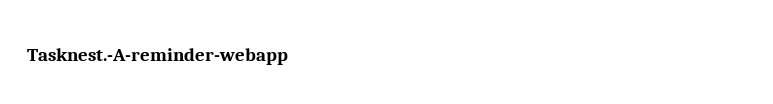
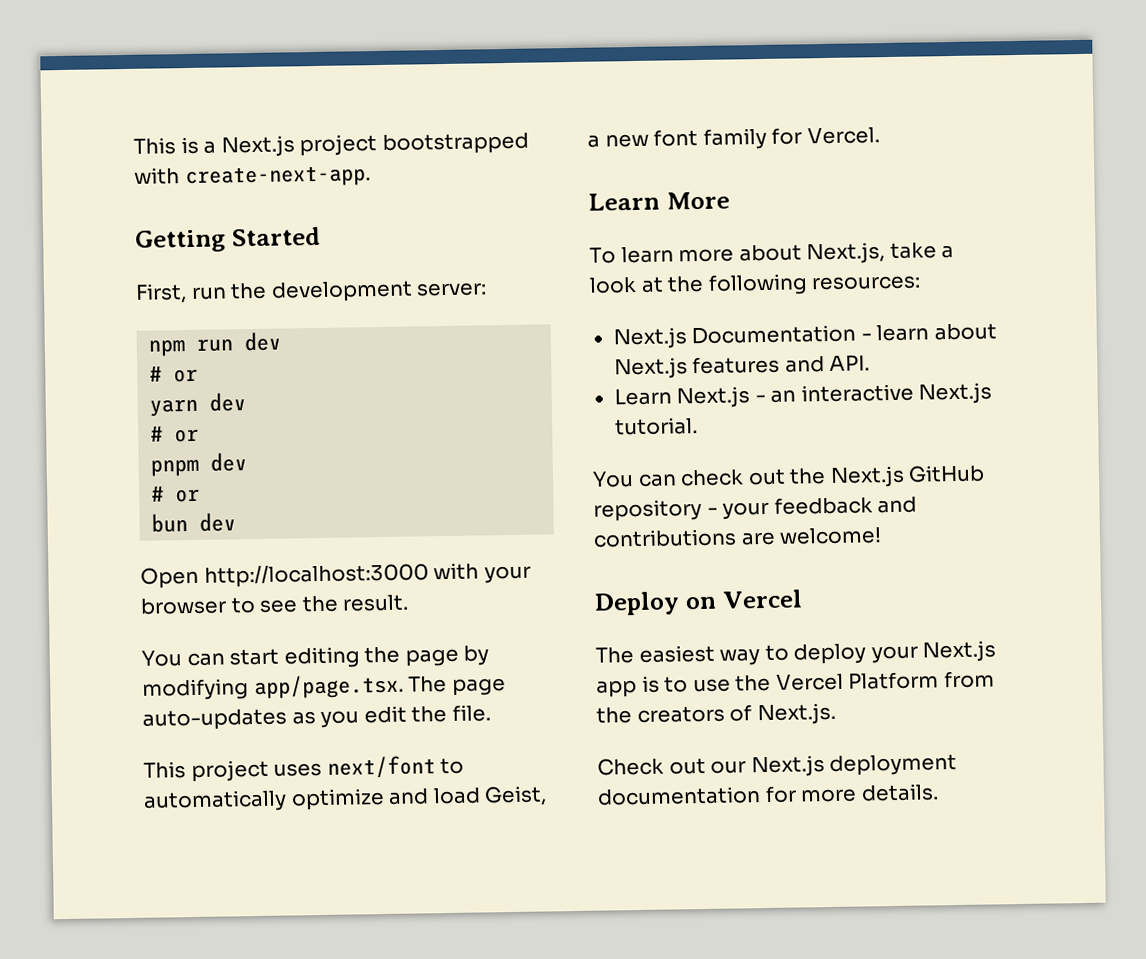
[27,48,288,65] Tasknest.-A-reminder-webapp -> [133,132,529,158] [134,165,371,189] [135,226,321,253] [135,280,488,304] [148,331,282,357] [149,365,199,383] [149,392,247,417] [150,425,200,443] [150,452,248,477] [151,485,201,503] [151,512,237,533] [140,562,531,589] [140,594,410,615] [141,645,490,669] [142,673,506,701] [142,704,491,731] [143,755,465,783] [143,785,548,813] [587,127,880,150] [588,191,730,211] [589,242,955,265] [589,273,922,296] [612,323,997,350] [613,354,871,380] [613,382,993,409] [614,417,698,436] [592,464,986,488] [593,496,918,522] [593,527,883,548] [594,589,803,616] [595,640,997,666] [596,670,995,698] [596,702,836,726] [597,753,958,778] [597,783,939,806] This is a Next.js project bootstrapped with create-next-app. // Getting Started // First, run the development server: // npm run dev // # or // yarn dev // # or // pnpm dev // # or // bun dev // Open http://localhost:3000 with your browser to see the result. // You can start editing the page by modifying app/page.tsx. The page auto-updates as you edit the file. // This project uses next/font to automatically optimize and load Geist, a new font family for Vercel. // Learn More // To learn more about Next.js, take a look at the following resources: // Next.js Documentation - learn about Next.js features and API. // Learn Next.js - an interactive Next.js tutorial. // You can check out the Next.js GitHub repository - your feedback and contributions are welcome! // Deploy on Vercel // The easiest way to deploy your Next.js app is to use the Vercel Platform from the creators of Next.js. // Check out our Next.js deployment documentation for more details.

